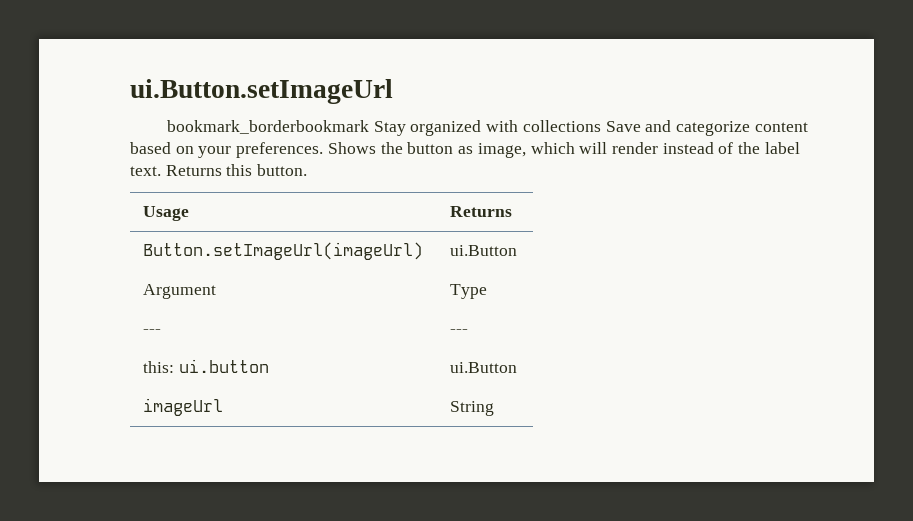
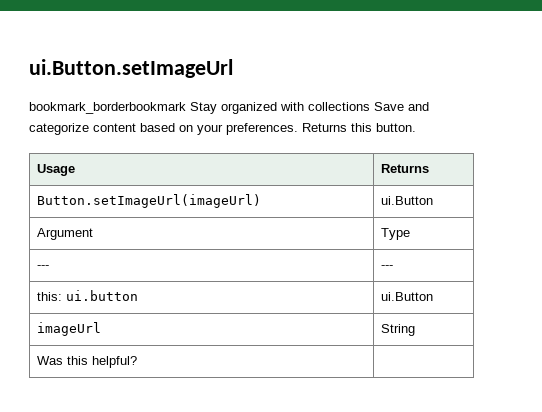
[327,142,800,158] [130,166,161,176] Shows the button as image, which will render instead of the label text. -> (298, 129) none
(495, 408) none -> [37,356,138,368] // Was this helpful? |

